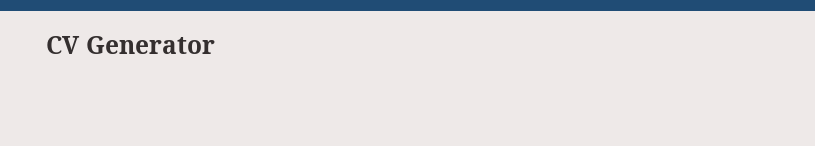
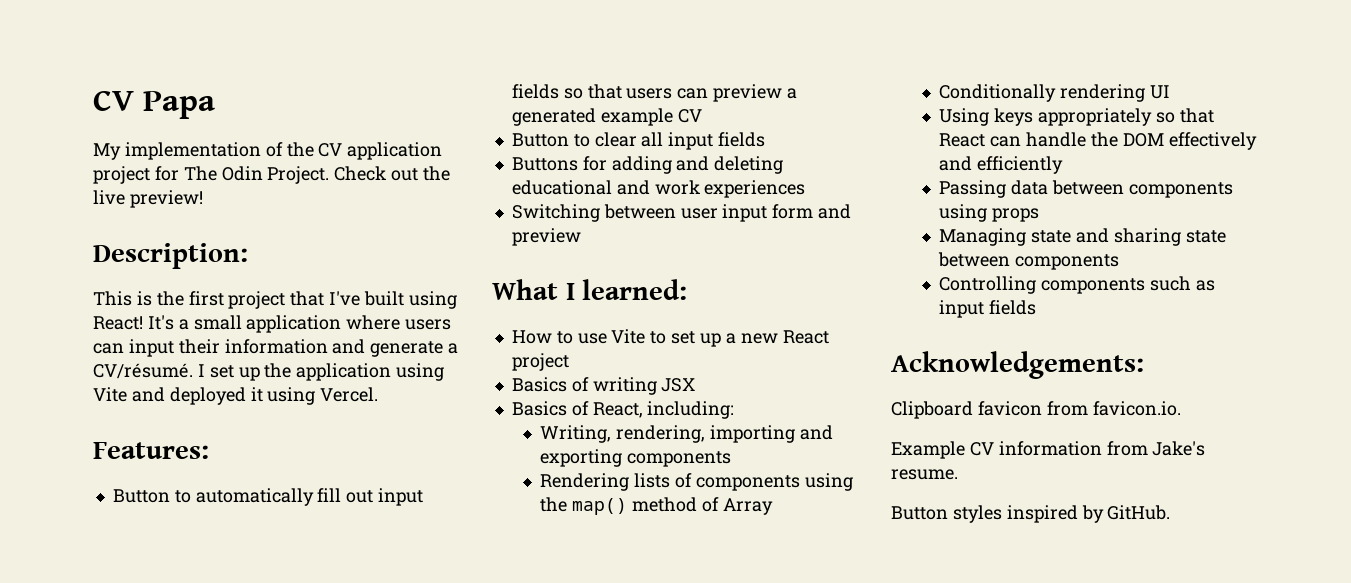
[46,36,215,54] CV Generator -> [93,90,215,119] [93,142,443,160] [93,166,451,184] [93,190,203,208] [93,243,248,269] [93,291,457,309] [93,315,452,333] [93,339,459,357] [93,363,445,381] [93,387,379,405] [93,442,209,459] [112,488,424,506] [511,84,797,102] [511,108,702,126] [511,132,766,150] [511,156,784,174] [511,180,806,198] [511,204,852,222] [511,228,581,246] [492,279,688,300] [511,329,829,347] [511,353,569,371] [511,377,696,395] [511,401,735,419] [540,425,833,443] [540,449,732,467] [540,473,853,491] [540,497,773,515] [939,84,1170,102] [939,108,1214,126] [939,132,1257,150] [939,156,1064,174] [939,180,1233,198] [939,204,1040,222] [939,228,1226,246] [938,252,1120,270] [939,276,1215,294] [939,300,1037,318] [891,351,1144,379] [891,401,1181,419] [891,441,1206,459] [891,469,958,480] [891,505,1171,523] CV Papa // My implementation of the CV application project for The Odin Project. Check out the live preview! // Description: // This is the first project that I've built using React! It's a small application where users can input their information and generate a CV/résumé. I set up the application using Vite and deployed it using Vercel. // Features: // Button to automatically fill out input fields so that users can preview a generated example CV // Button to clear all input fields // Buttons for adding and deleting educational and work experiences // Switching between user input form and preview // What I learned: // How to use Vite to set up a new React project // Basics of writing JSX // Basics of React, including: // Writing, rendering, importing and exporting components // Rendering lists of components using the map() method of Array // Conditionally rendering UI // Using keys appropriately so that React can handle the DOM effectively and efficiently // Passing data between components using props // Managing state and sharing state between components // Controlling components such as input fields // Acknowledgements: // Clipboard favicon from favicon.io. // Example CV information from Jake's resume. // Button styles inspired by GitHub.

